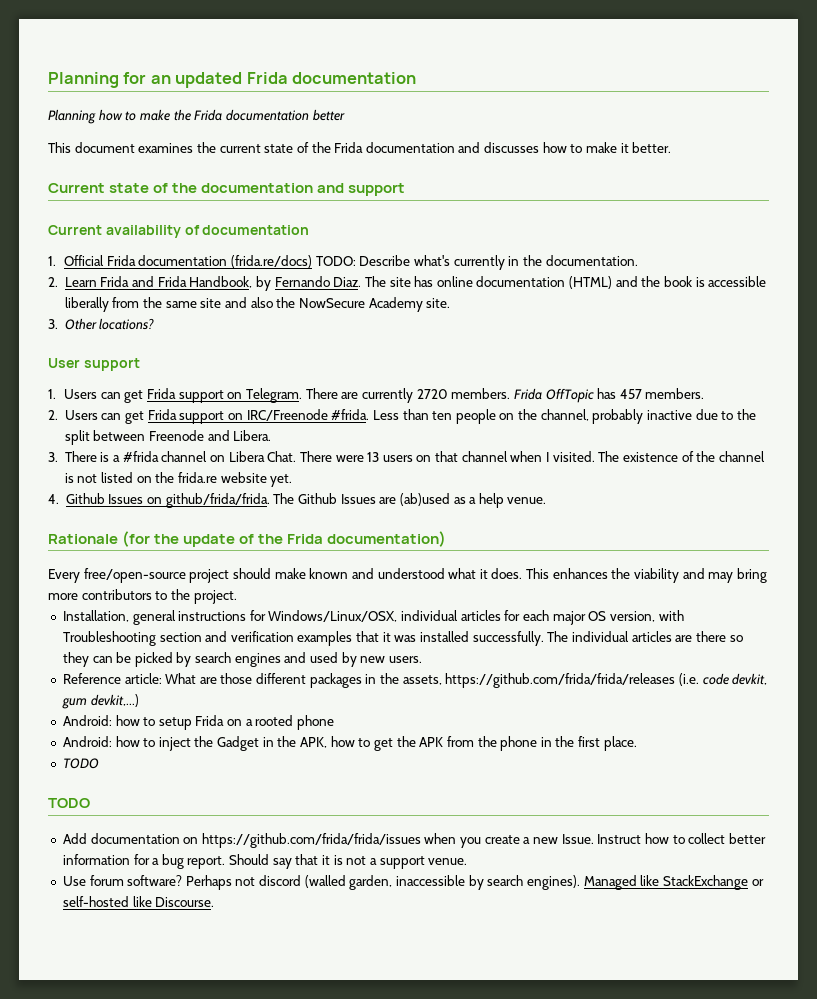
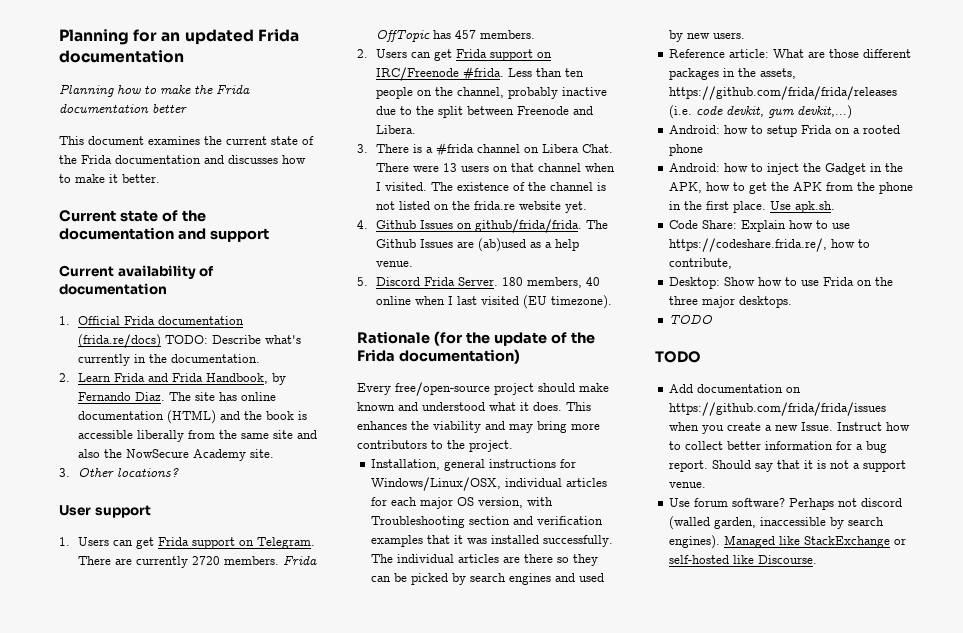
(547, 500) none -> [357,277,601,288] [376,295,613,309] // 5. Discord Frida Server. 180 members, 40 online when I last visited (EU timezone).
(637, 743) none -> [770,201,836,213] [669,220,851,232] [669,238,871,252] [669,258,733,269] [669,277,894,289] [669,296,793,308] Use apk.sh. // Code Share: Explain how to use https://codeshare.frida.re/, how to contribute, // Desktop: Show how to use Frida on the three major desktops.

